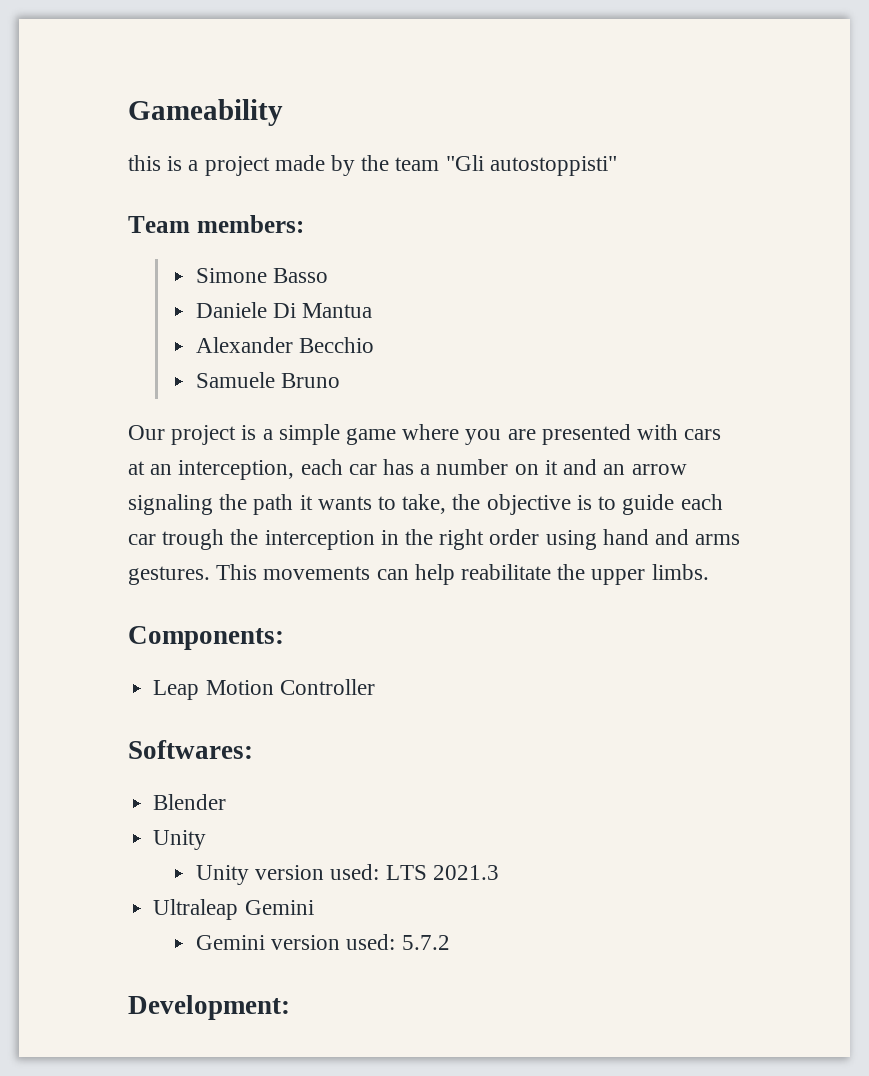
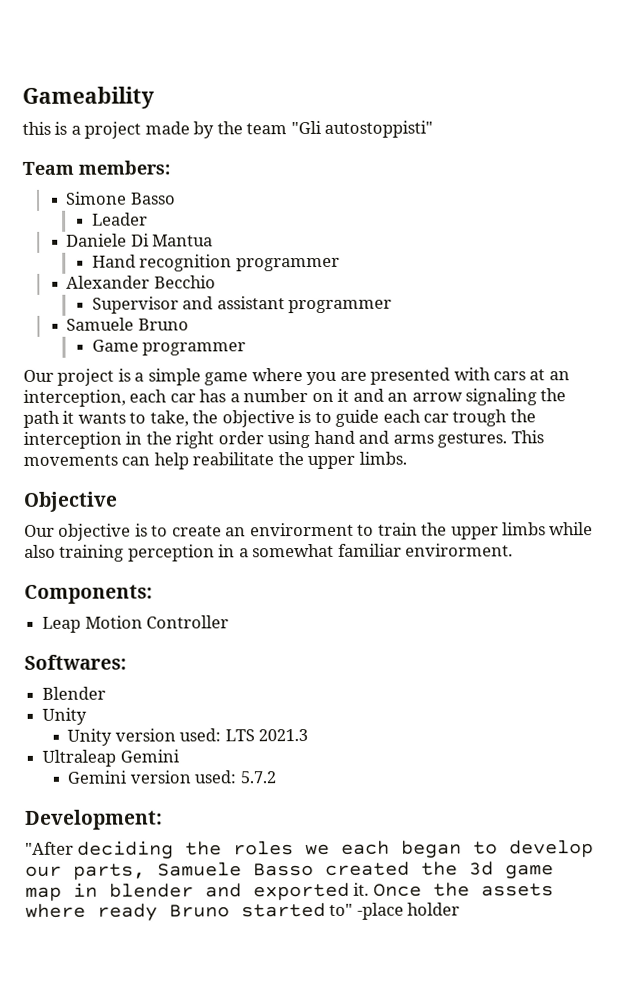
(329, 275) none -> [91,212,148,226] // Leader
(373, 310) none -> [91,254,340,272] // Hand recognition programmer
(375, 345) none -> [91,296,393,314] // Supervisor and assistant programmer
(341, 380) none -> [91,339,247,356] // Game programmer
(709, 572) none -> [23,491,118,512] [24,522,594,541] [24,543,514,562] // Objective // Our objective is to create an envirorment to train the upper limbs while also training perception in a somewhat familiar envirorment.
(290, 1007) none -> [25,840,595,860] [25,861,554,880] [25,882,554,901] [25,902,461,922] // "After deciding the roles we each began to develop our parts, Samuele Basso created the 3d game map in blender and exported it. Once the assets where ready Bruno started to" -place holder

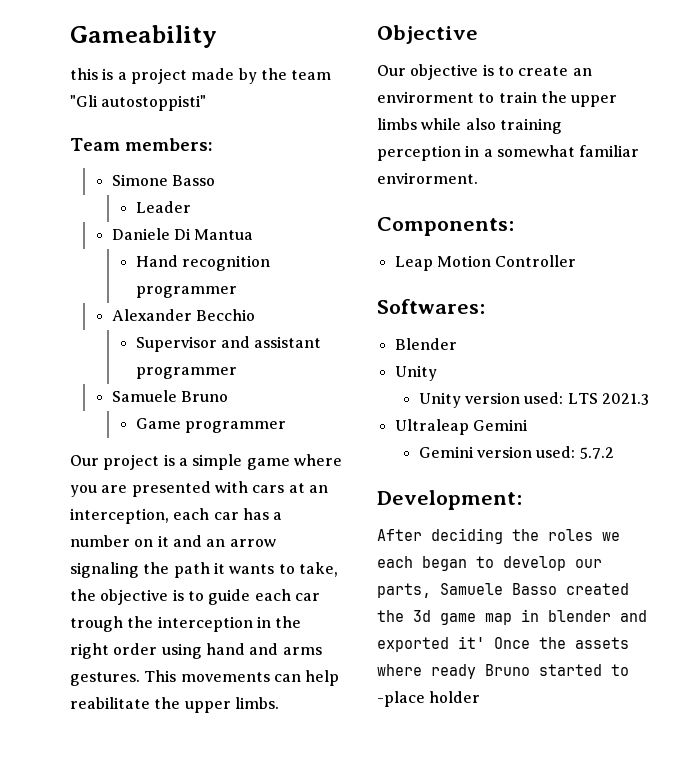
[25,841,74,855] "After -> [377,529,422,541] After
[353,882,370,896] it. -> [458,636,485,649] it'
[329,903,354,916] to" -> [611,664,629,676] to

